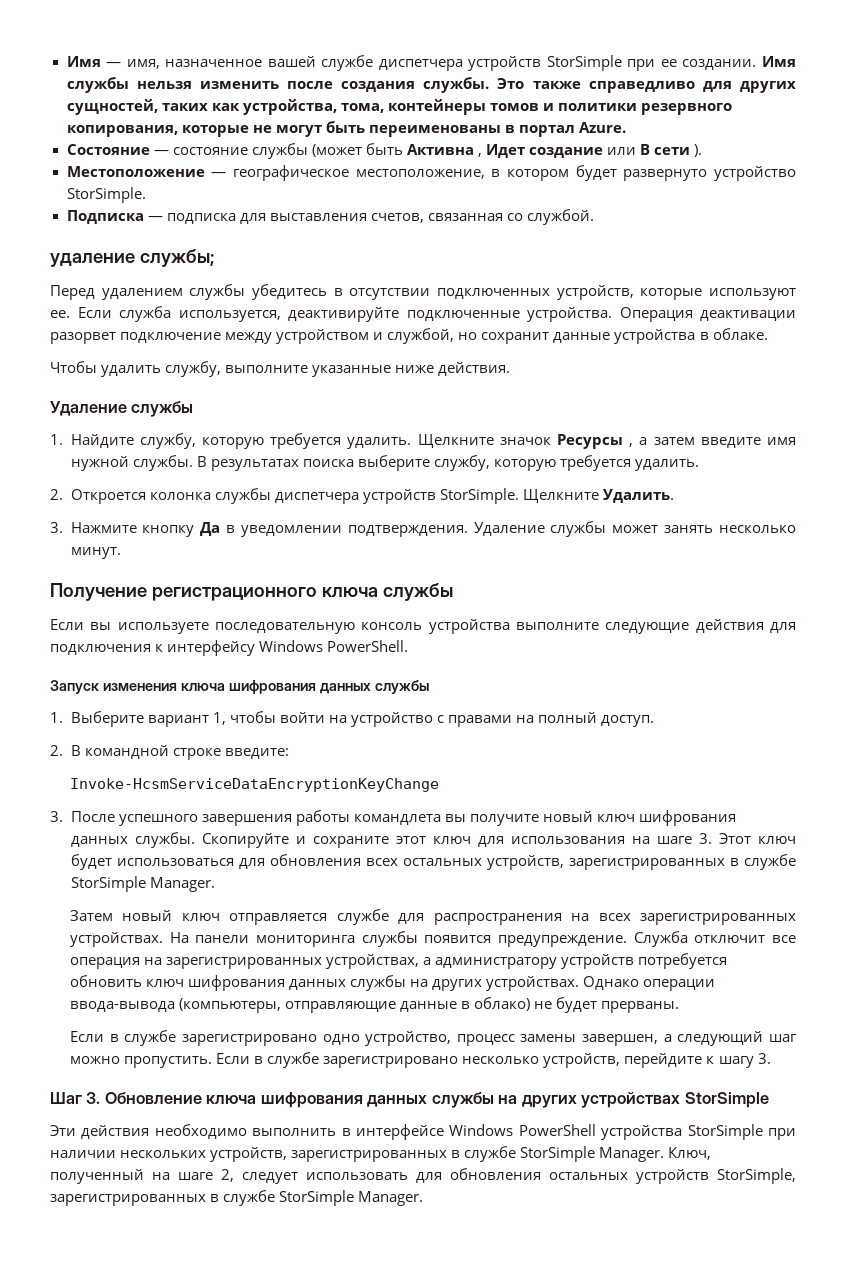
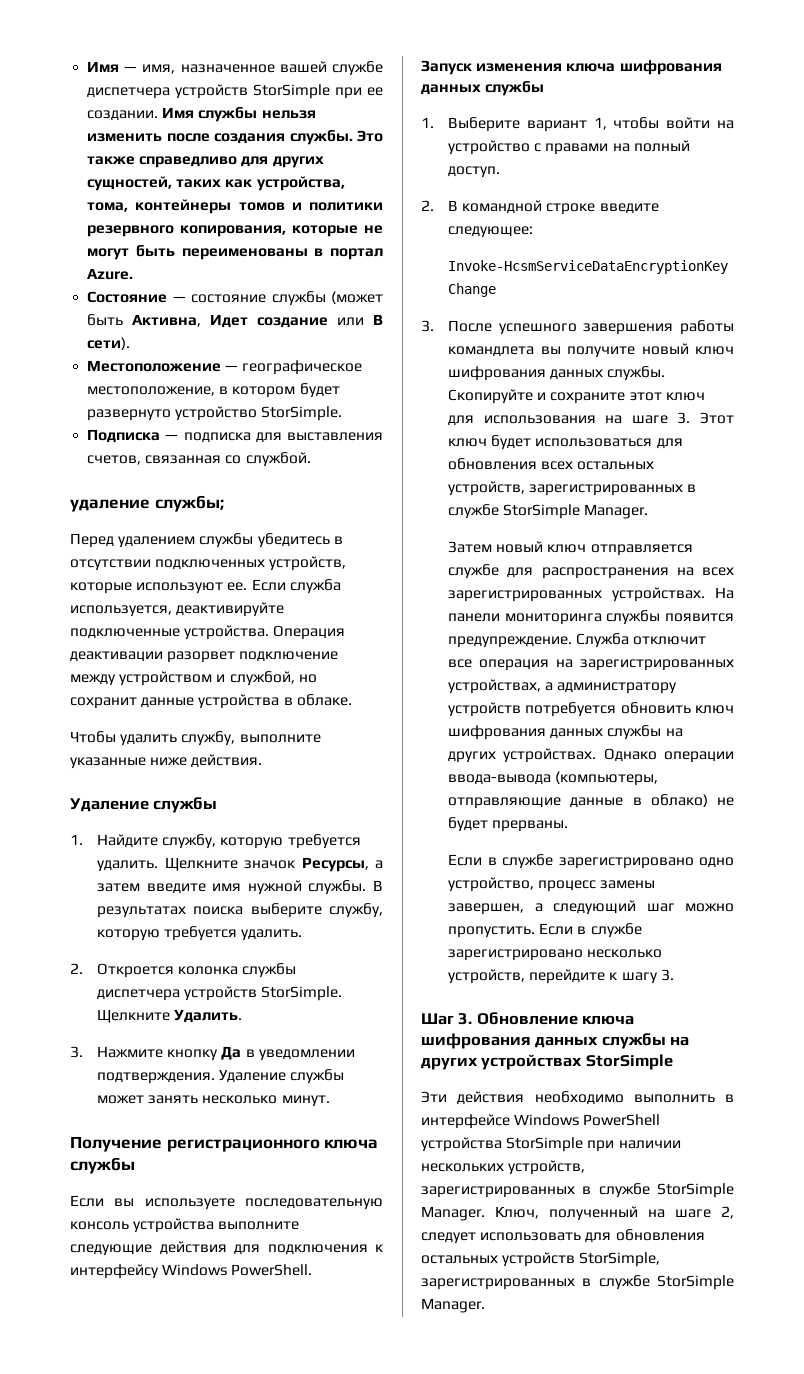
[406,144,482,157] Активна , -> [132,314,202,327] Активна,
[654,144,703,157] сети ). -> [87,337,131,350] сети).
[556,434,634,449] Ресурсы , -> [301,857,369,872] Ресурсы,
[224,748,289,759] введите: -> [599,203,659,214] [448,226,534,238] введите следующее:

